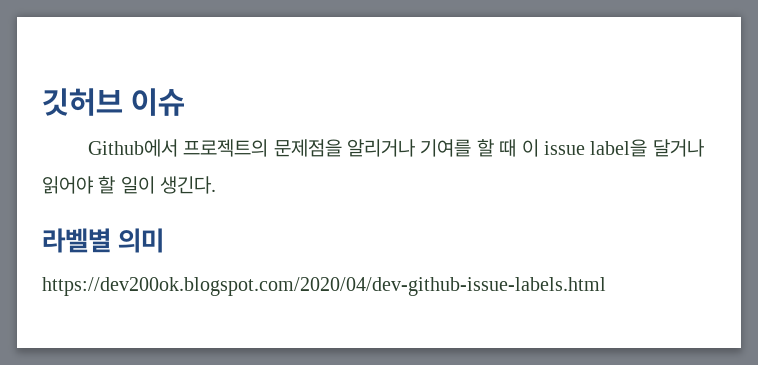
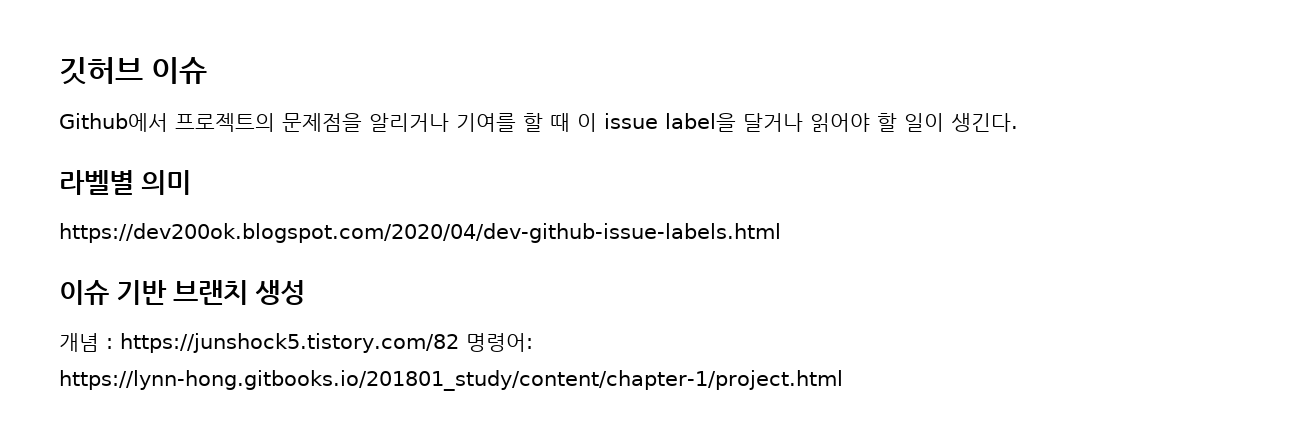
(606, 286) none -> [59,280,306,305] [59,333,533,353] [59,370,843,391] // 이슈 기반 브랜치 생성 // 개념 : https://junshock5.tistory.com/82 명령어: https://lynn-hong.gitbooks.io/201801_study/content/chapter-1/project.html

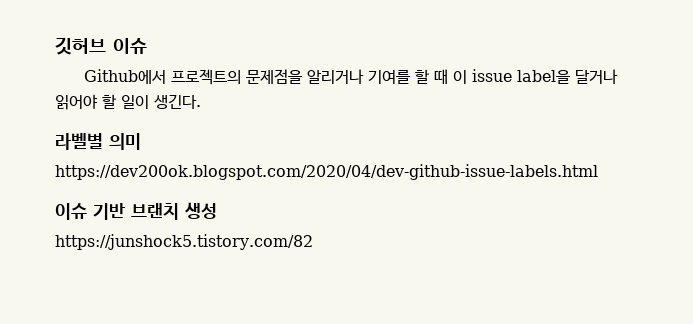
[59,333,533,353] [59,370,843,391] 개념 : https://junshock5.tistory.com/82 명령어: https://lynn-hong.gitbooks.io/201801_study/content/chapter-1/project.html -> [55,234,313,250] https://junshock5.tistory.com/82

